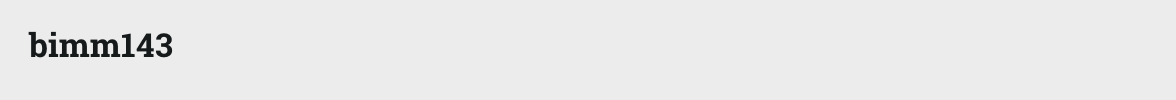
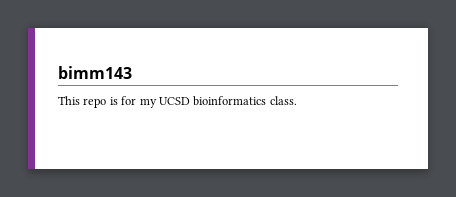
(173, 44) none -> [58,96,297,108] // This repo is for my UCSD bioinformatics class.

